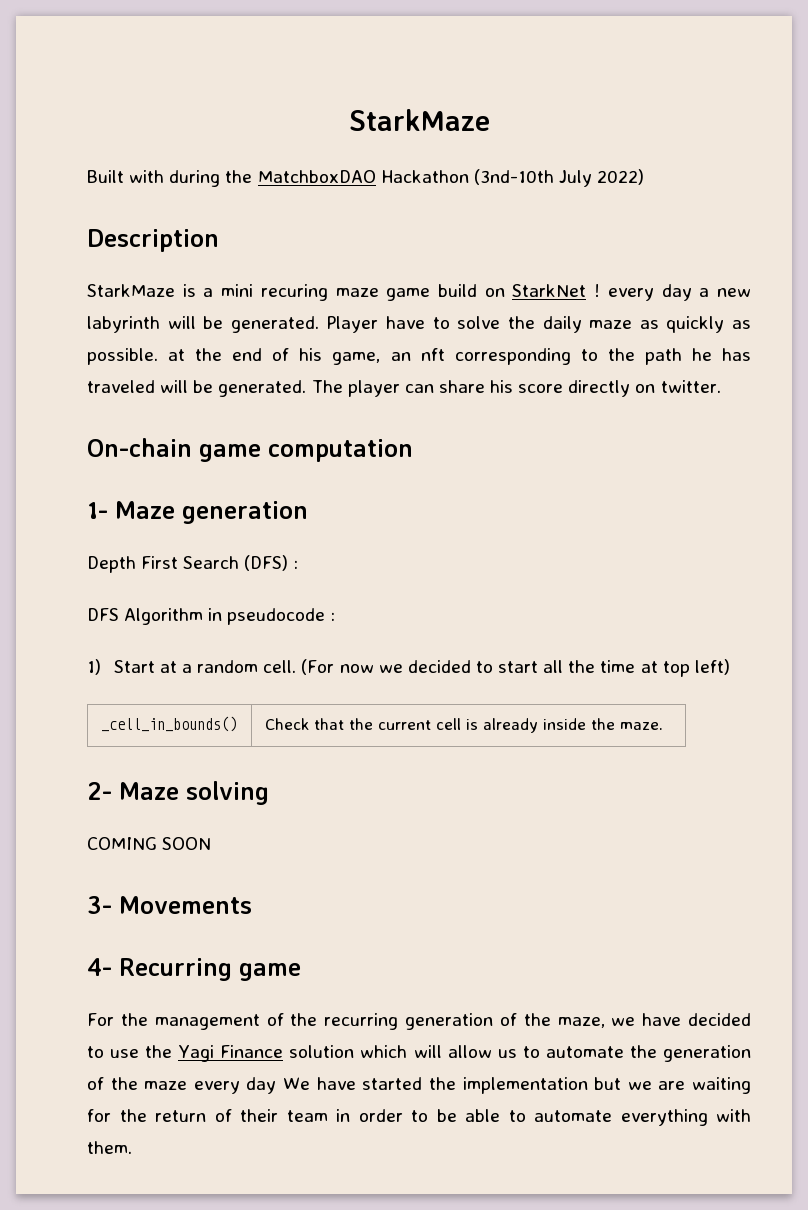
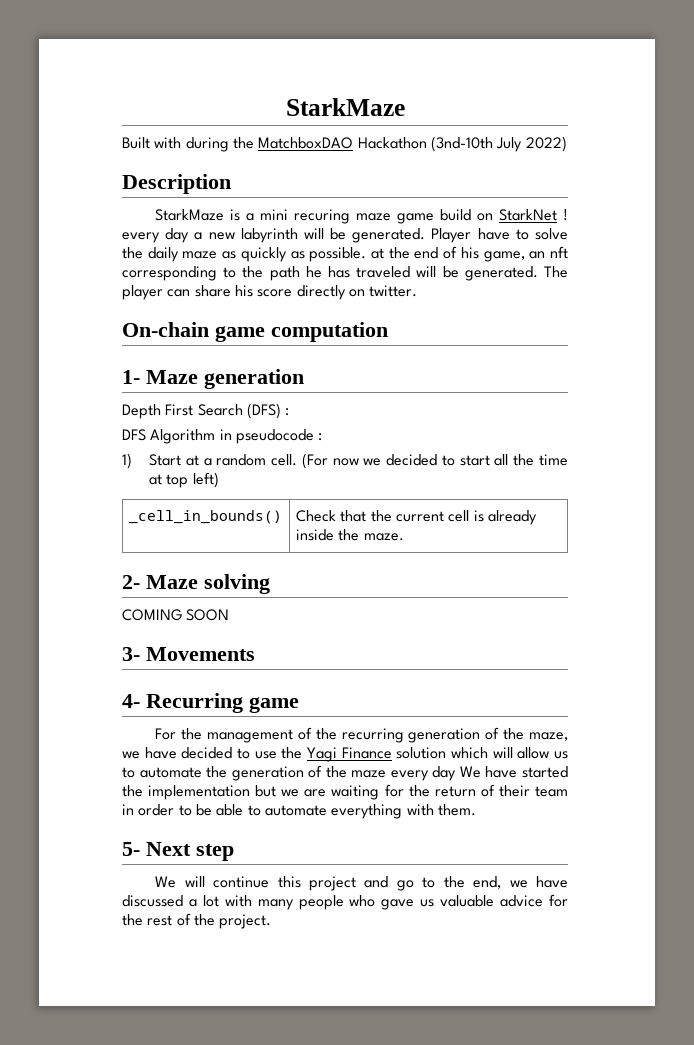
(132, 1147) none -> [122,842,234,861] [155,876,568,891] [122,894,569,910] [122,913,272,929] // 5- Next step // We will continue this project and go to the end, we have discussed a lot with many people who gave us valuable advice for the rest of the project.

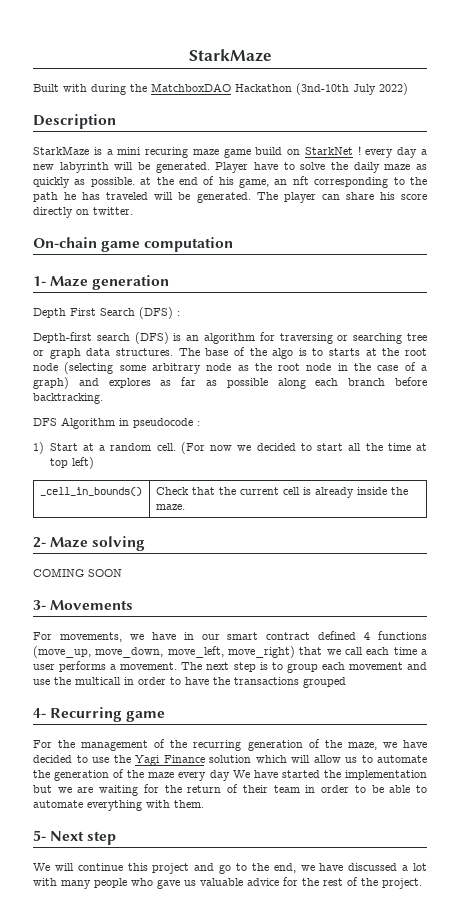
(290, 412) none -> [33,332,428,344] [33,347,428,359] [33,362,428,374] [33,377,428,389] [33,393,103,404] // Depth-first search (DFS) is an algorithm for traversing or searching tree or graph data structures. The base of the algo is to starts at the root node (selecting some arbitrary node as the root node in the case of a graph) and explores as far as possible along each branch before backtracking.
(255, 654) none -> [33,631,427,642] [33,646,427,658] [33,661,427,673] [33,677,346,688] // For movements, we have in our smart contract defined 4 functions (move_up, move_down, move_left, move_right) that we call each time a user performs a movement. The next step is to group each movement and use the multicall in order to have the transactions grouped

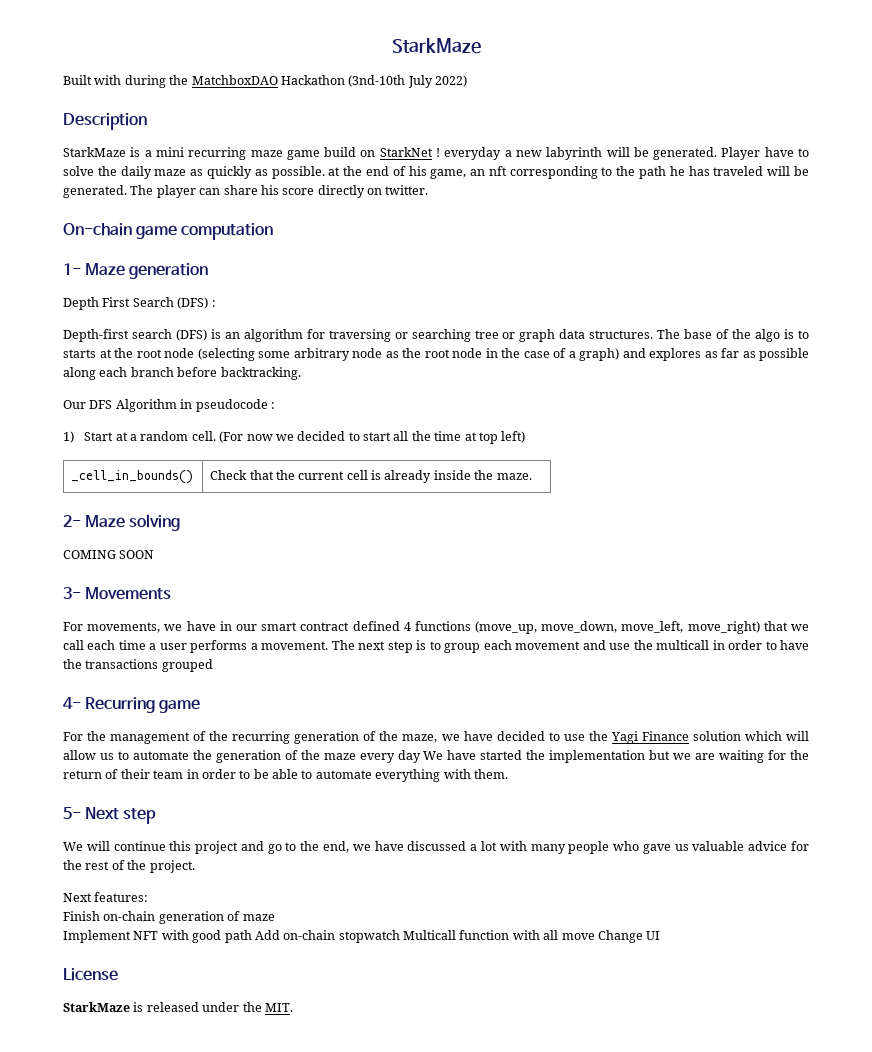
[145,147,189,158] recuring -> [188,147,247,160] recurring
[365,147,418,158] every day -> [444,147,502,160] everyday
(103, 398) none -> [63,400,86,409] Our
(422, 883) none -> [63,892,149,902] [63,911,275,924] [63,930,661,943] [63,968,118,981] [63,1002,293,1012] // Next features: // Finish on-chain generation of maze // Implement NFT with good path Add on-chain stopwatch Multicall function with all move Change UI // License // StarkMaze is released under the MIT.

